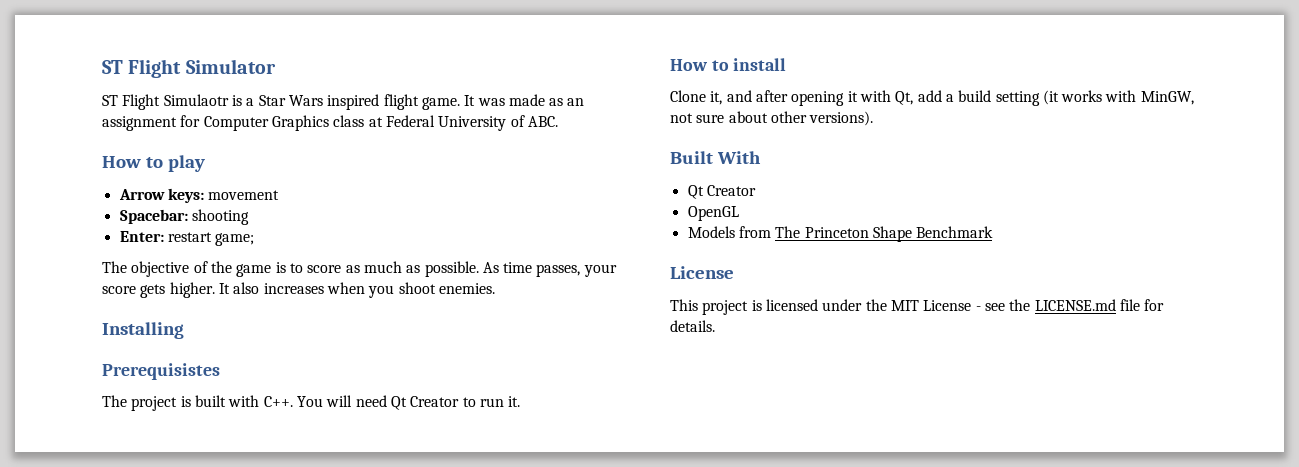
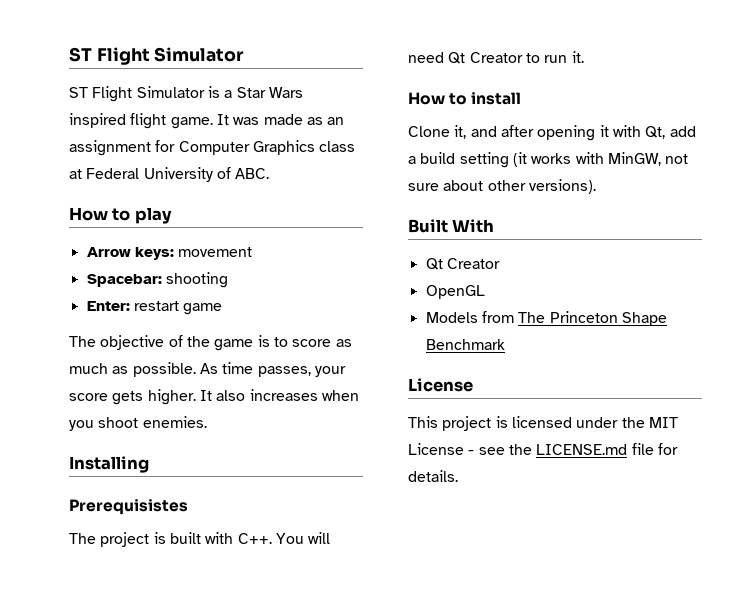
[163,94,229,106] Simulaotr -> [136,86,205,98] Simulator
[215,233,255,246] game; -> [183,303,223,315] game

